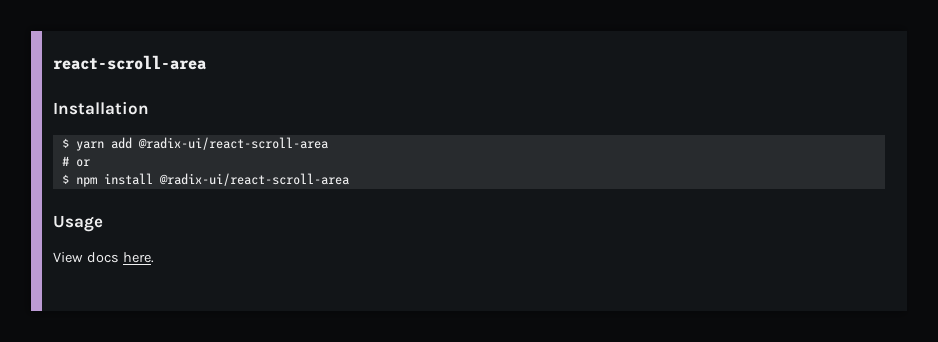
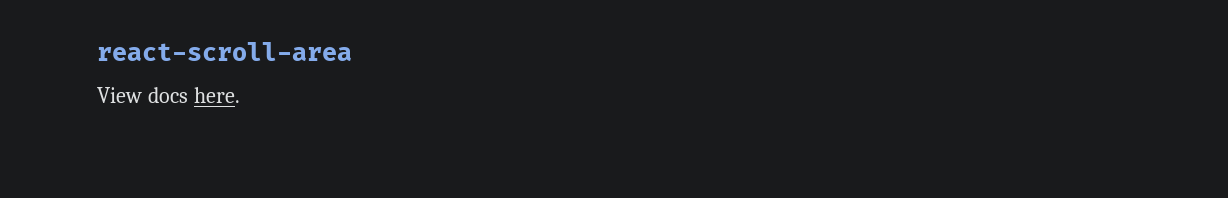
[53,101,149,115] [61,137,328,151] [61,156,90,167] [61,173,349,187] [53,215,103,232] // Installation // $ yarn add @radix-ui/react-scroll-area // # or // $ npm install @radix-ui/react-scroll-area // Usage -> (352, 51) none

